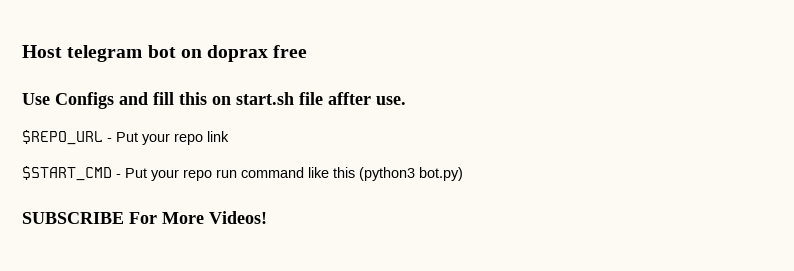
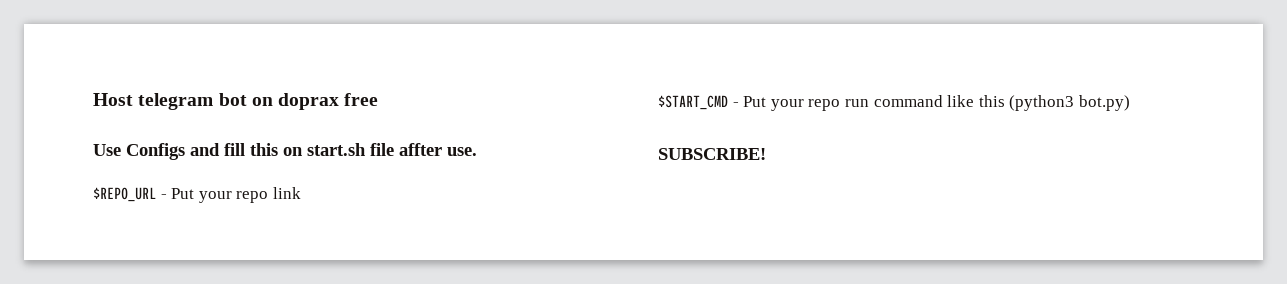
[22,211,267,224] SUBSCRIBE For More Videos! -> [658,148,766,160] SUBSCRIBE!

